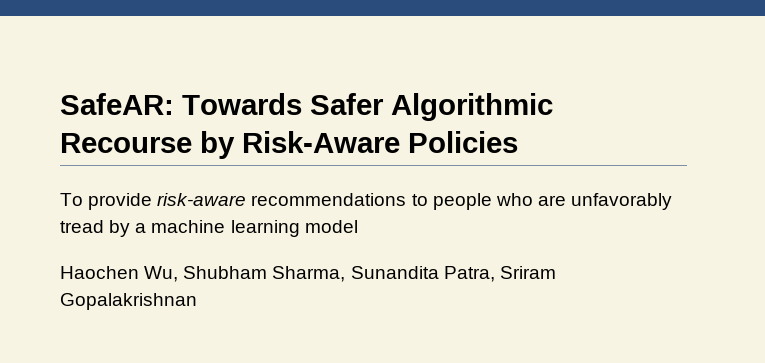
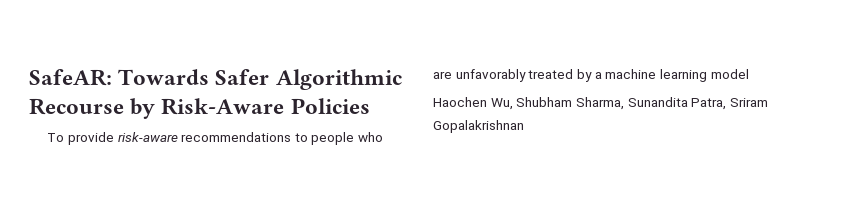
[60,220,104,233] tread -> [528,69,574,79] treated

